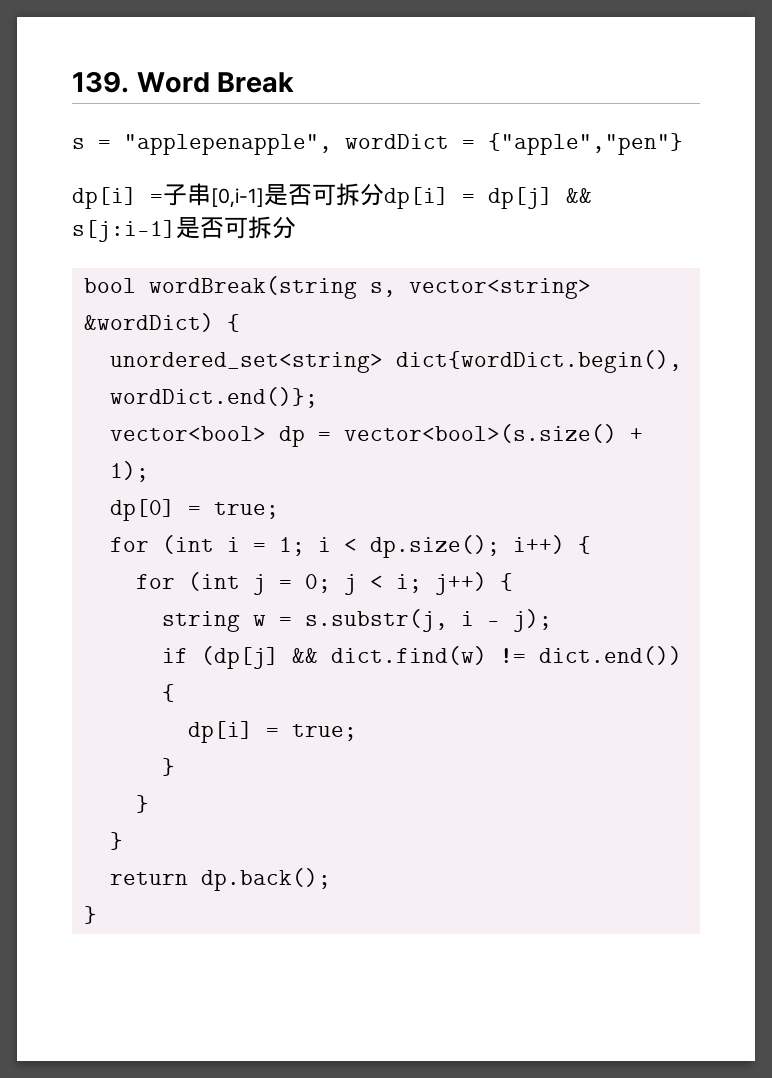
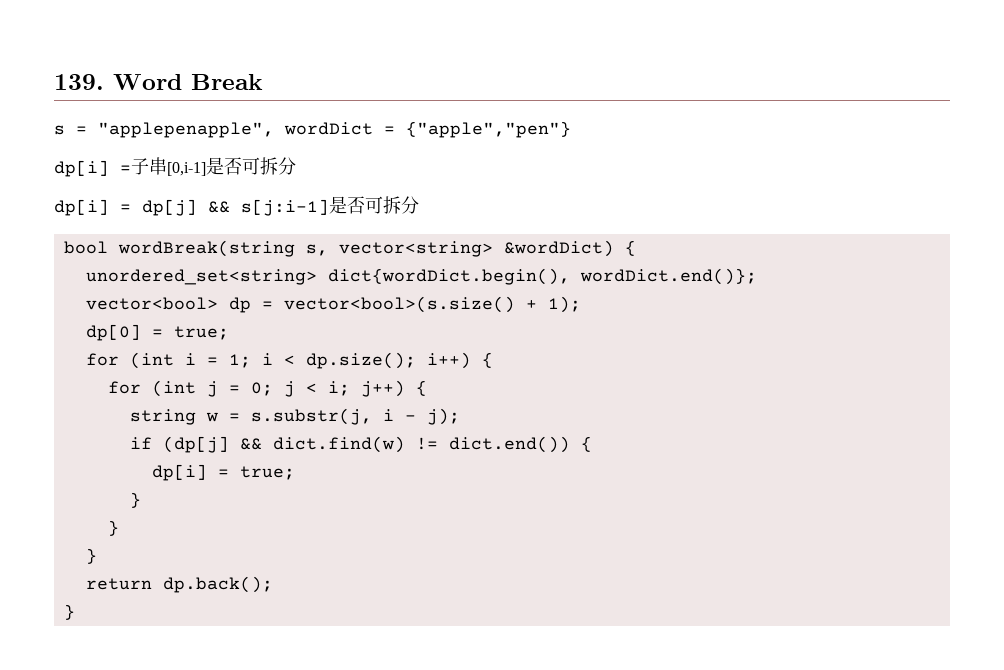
(384, 194) none -> (296, 166) //

